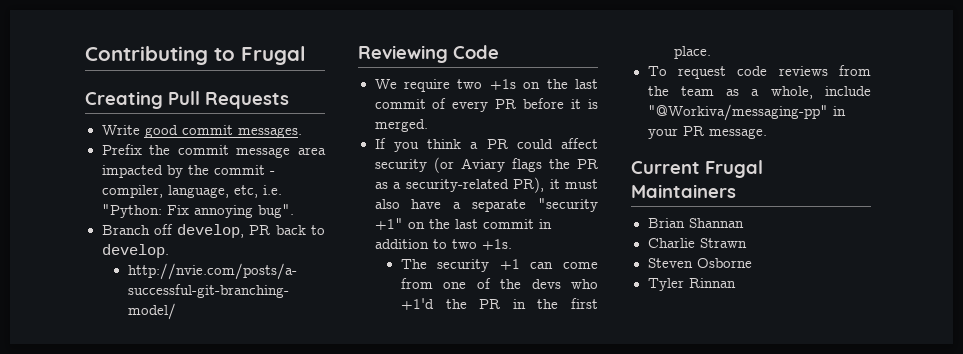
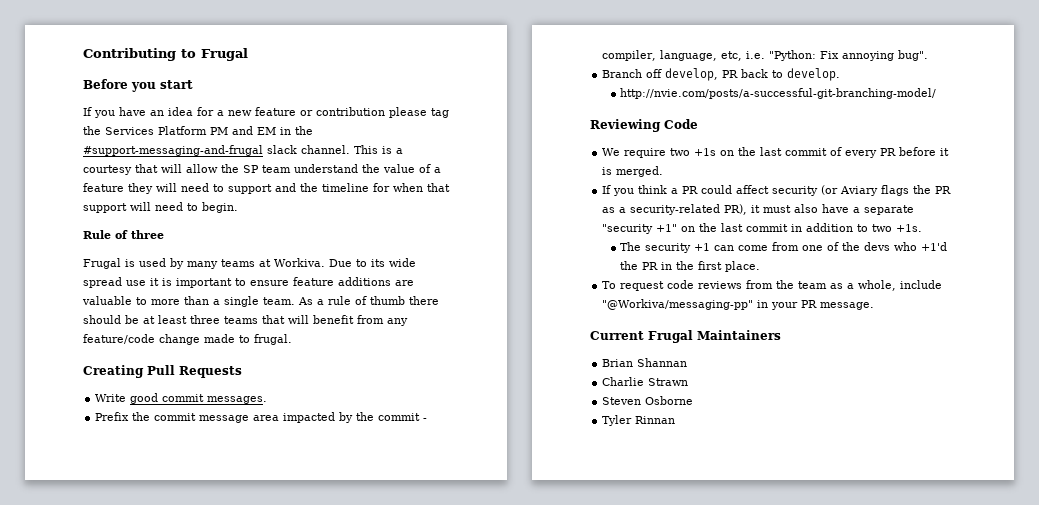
(306, 55) none -> [83,79,193,92] [83,107,449,118] [83,126,313,135] [83,145,403,156] [83,164,441,175] [83,183,450,194] [83,202,238,213] [83,230,164,239] [83,258,416,269] [83,277,414,288] [82,296,439,307] [83,315,408,326] [83,334,292,345] // Before you start // If you have an idea for a new feature or contribution please tag the Services Platform PM and EM in the #support-messaging-and-frugal slack channel. This is a courtesy that will allow the SP team understand the value of a feature they will need to support and the timeline for when that support will need to begin. // Rule of three // Frugal is used by many teams at Workiva. Due to its wide spread use it is important to ensure feature additions are valuable to more than a single team. As a rule of thumb there should be at least three teams that will benefit from any feature/code change made to frugal.

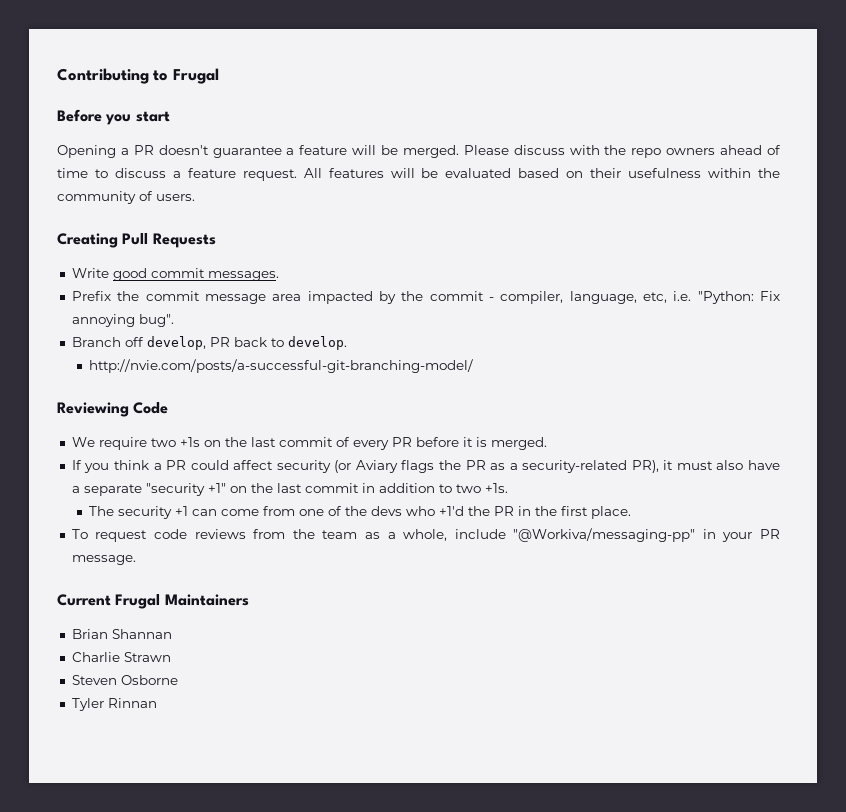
[83,107,449,118] [83,126,313,135] [83,145,403,156] [83,164,441,175] [83,183,450,194] [83,202,238,213] [83,230,164,239] [83,258,416,269] [83,277,414,288] [82,296,439,307] [83,315,408,326] [83,334,292,345] If you have an idea for a new feature or contribution please tag the Services Platform PM and EM in the #support-messaging-and-frugal slack channel. This is a courtesy that will allow the SP team understand the value of a feature they will need to support and the timeline for when that support will need to begin. // Rule of three // Frugal is used by many teams at Workiva. Due to its wide spread use it is important to ensure feature additions are valuable to more than a single team. As a rule of thumb there should be at least three teams that will benefit from any feature/code change made to frugal. -> [57,145,781,158] [57,168,780,181] [57,191,195,204] Opening a PR doesn't guarantee a feature will be merged. Please discuss with the repo owners ahead of time to discuss a feature request. All features will be evaluated based on their usefulness within the community of users.

